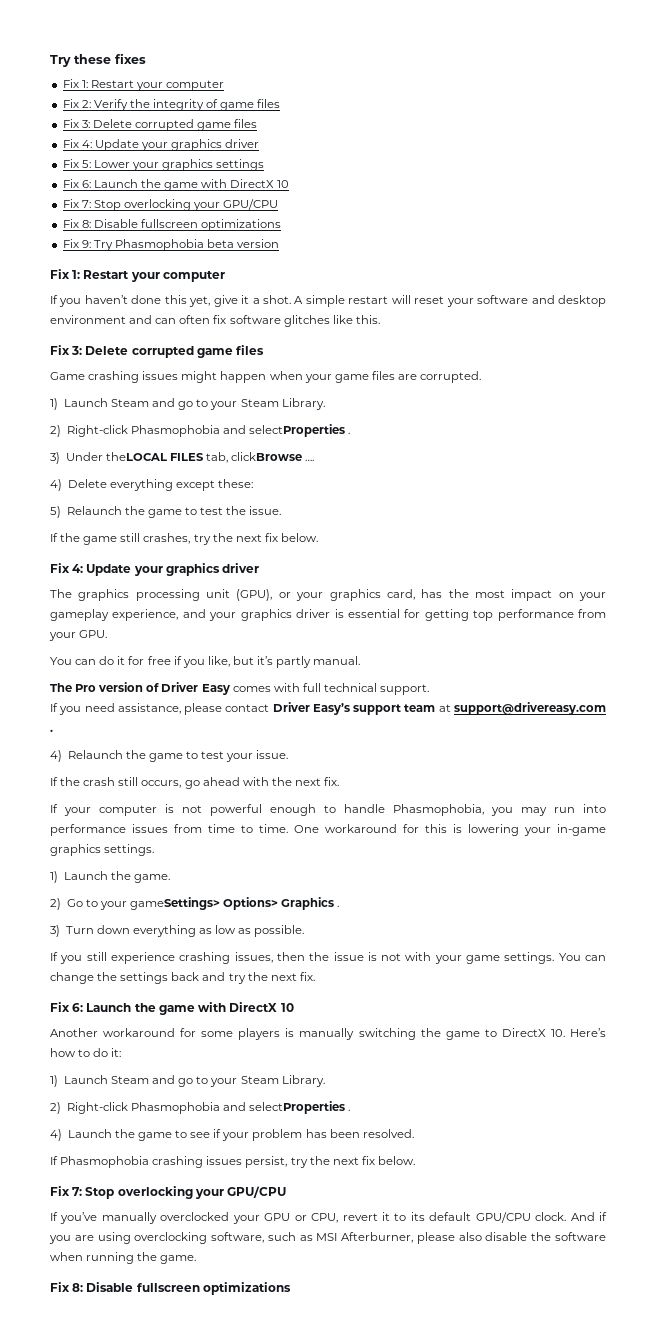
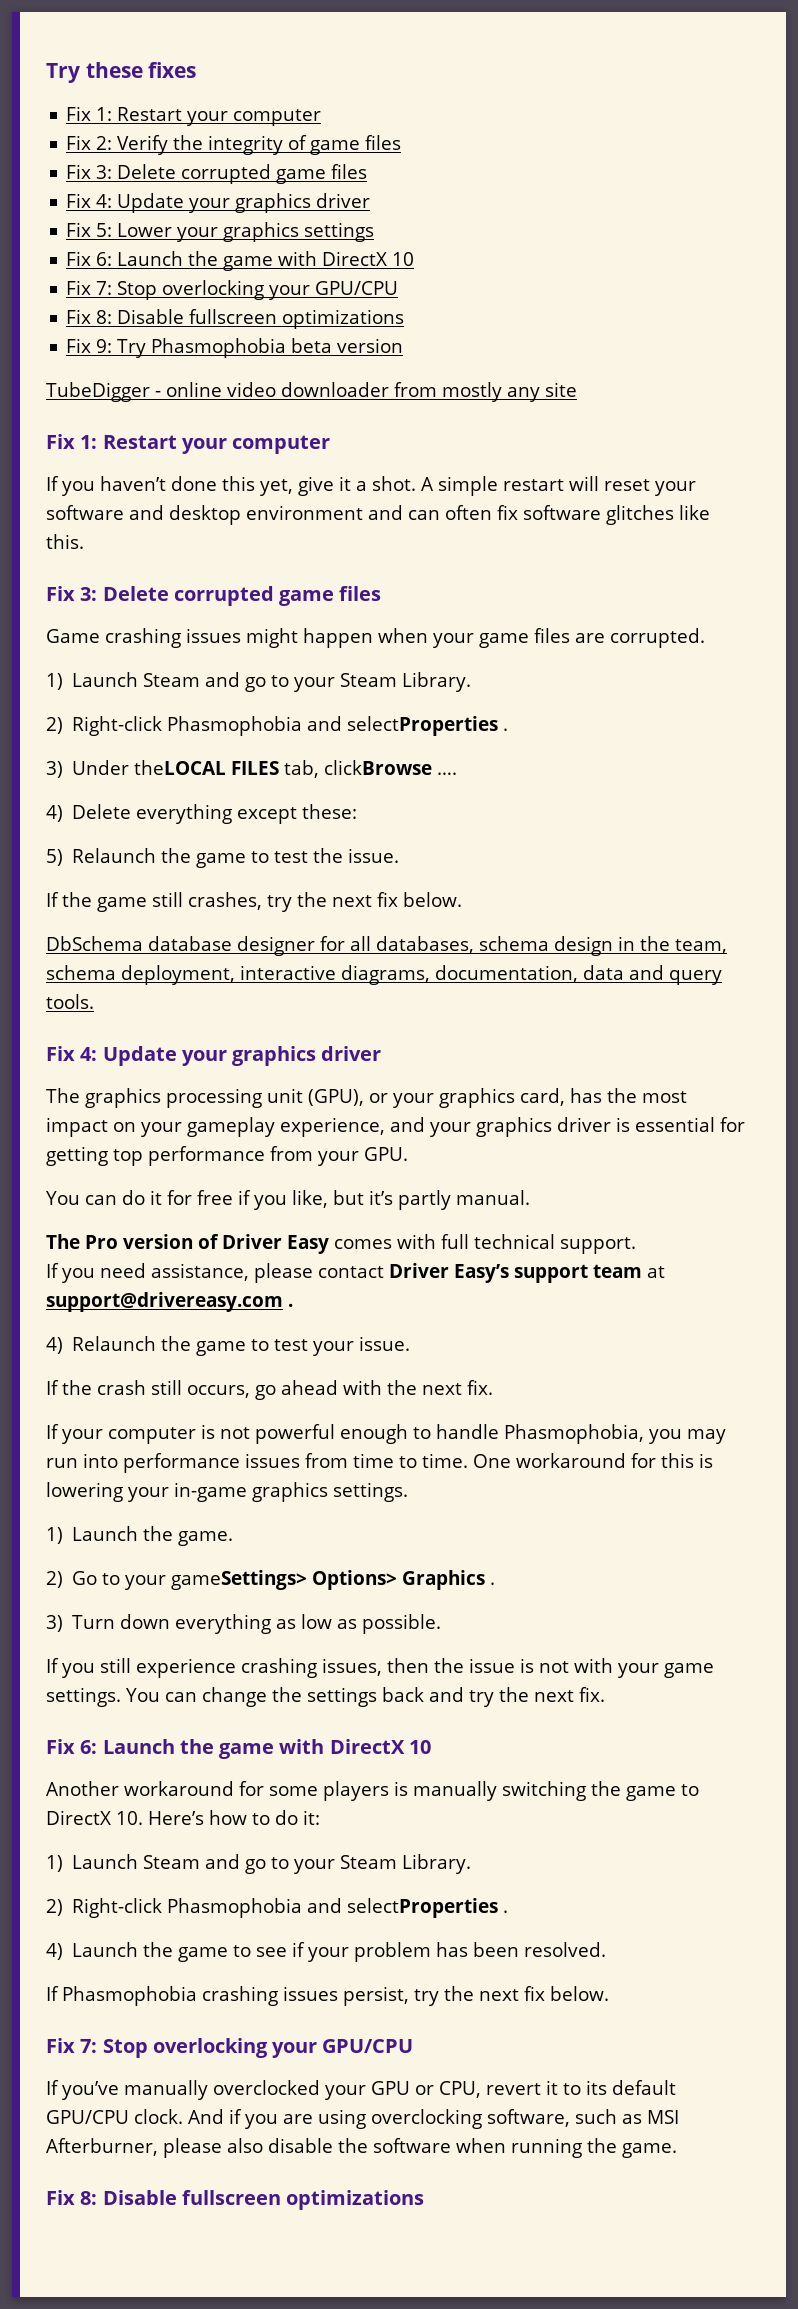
(280, 243) none -> [46,382,577,402] // TubeDigger - online video downloader from mostly any site
(318, 537) none -> [46,936,727,956] [46,965,722,985] [46,994,94,1009] // DbSchema database designer for all databases, schema design in the team, schema deployment, interactive diagrams, documentation, data and query tools.

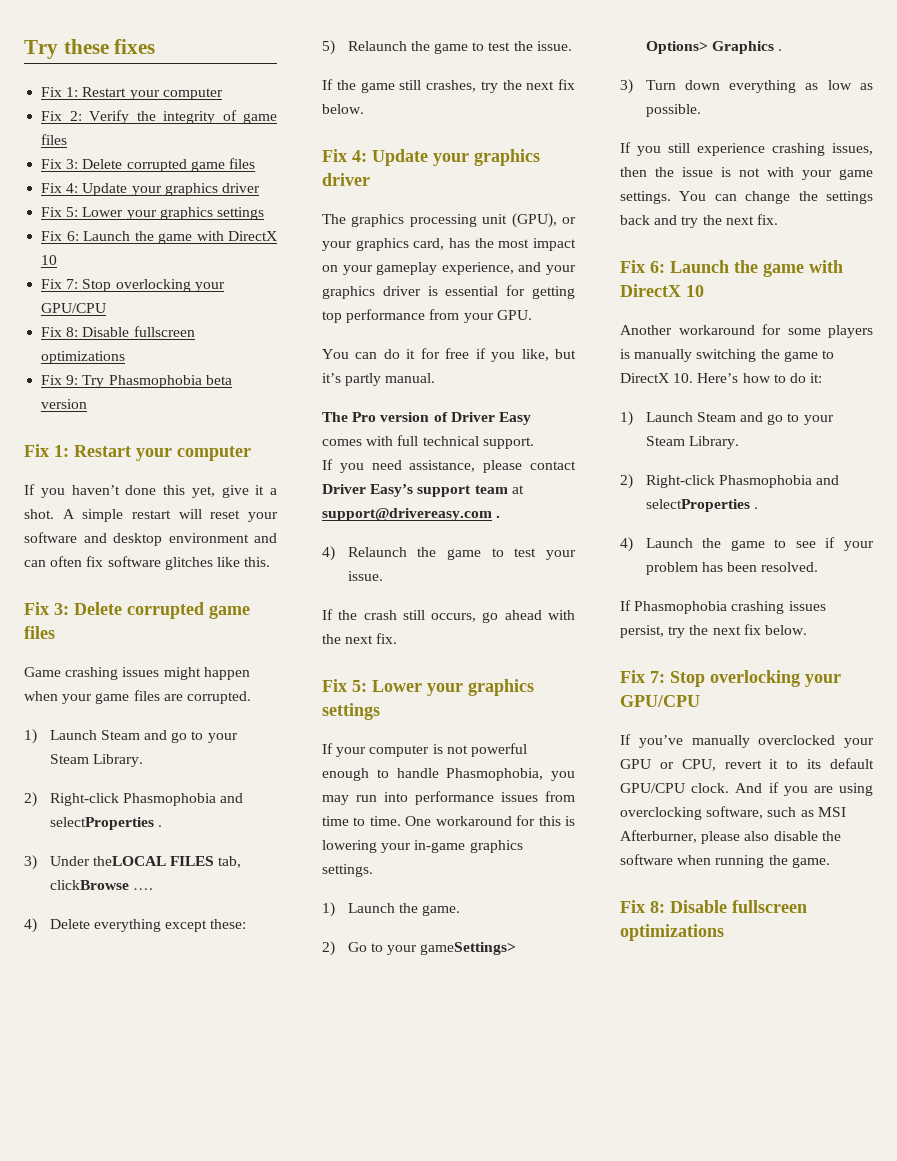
[46,382,577,402] // TubeDigger - online video downloader from mostly any site -> (88, 404) none
[46,936,727,956] [46,965,722,985] [46,994,94,1009] // DbSchema database designer for all databases, schema design in the team, schema deployment, interactive diagrams, documentation, data and query tools. -> (364, 109) none
(493, 1387) none -> [322,679,534,696] [322,703,380,720] // Fix 5: Lower your graphics settings

